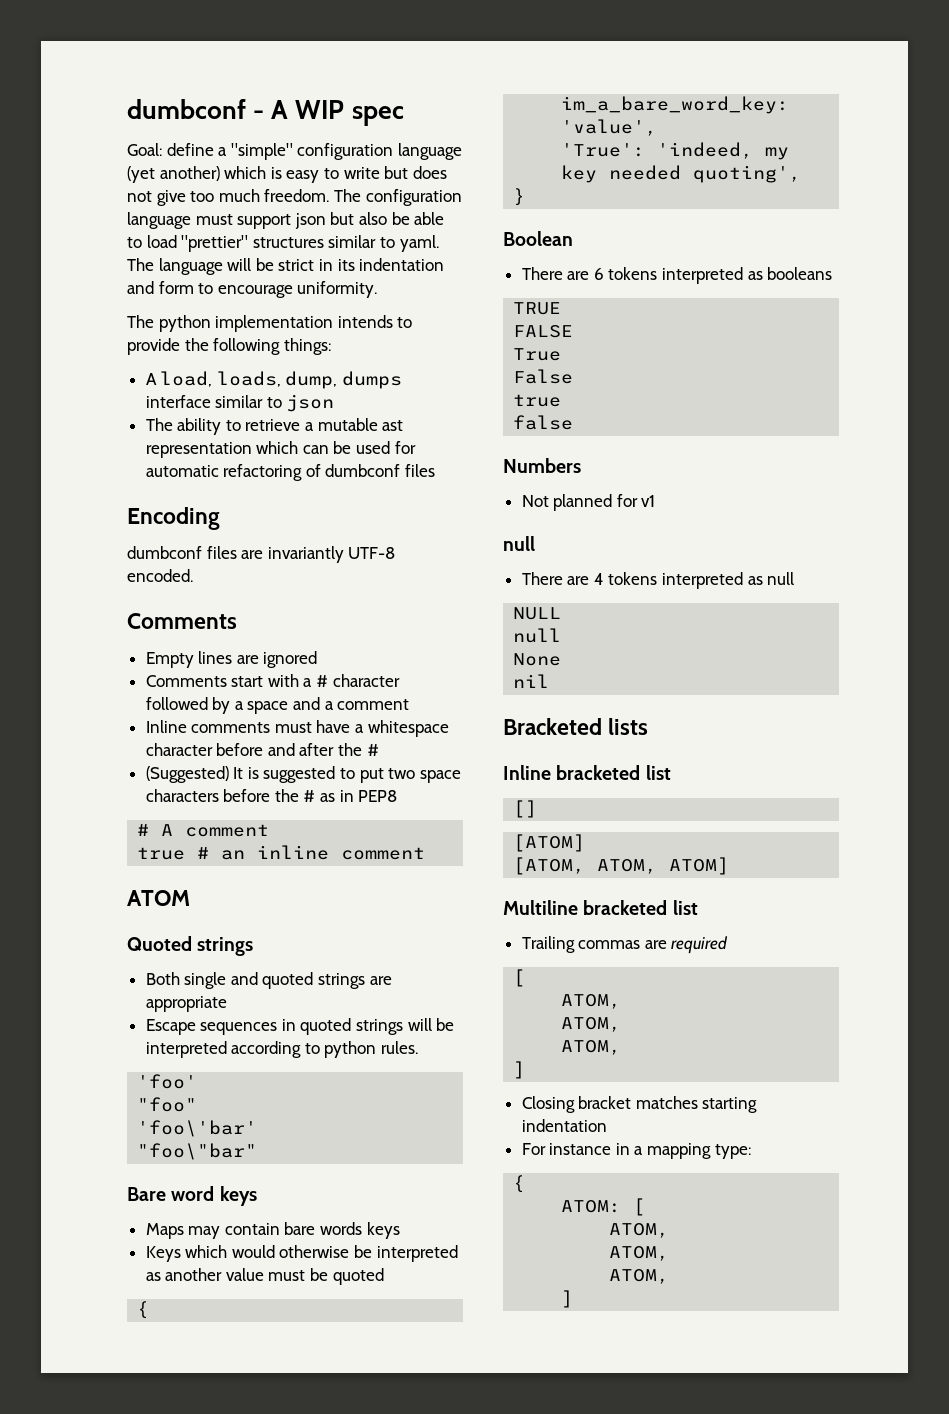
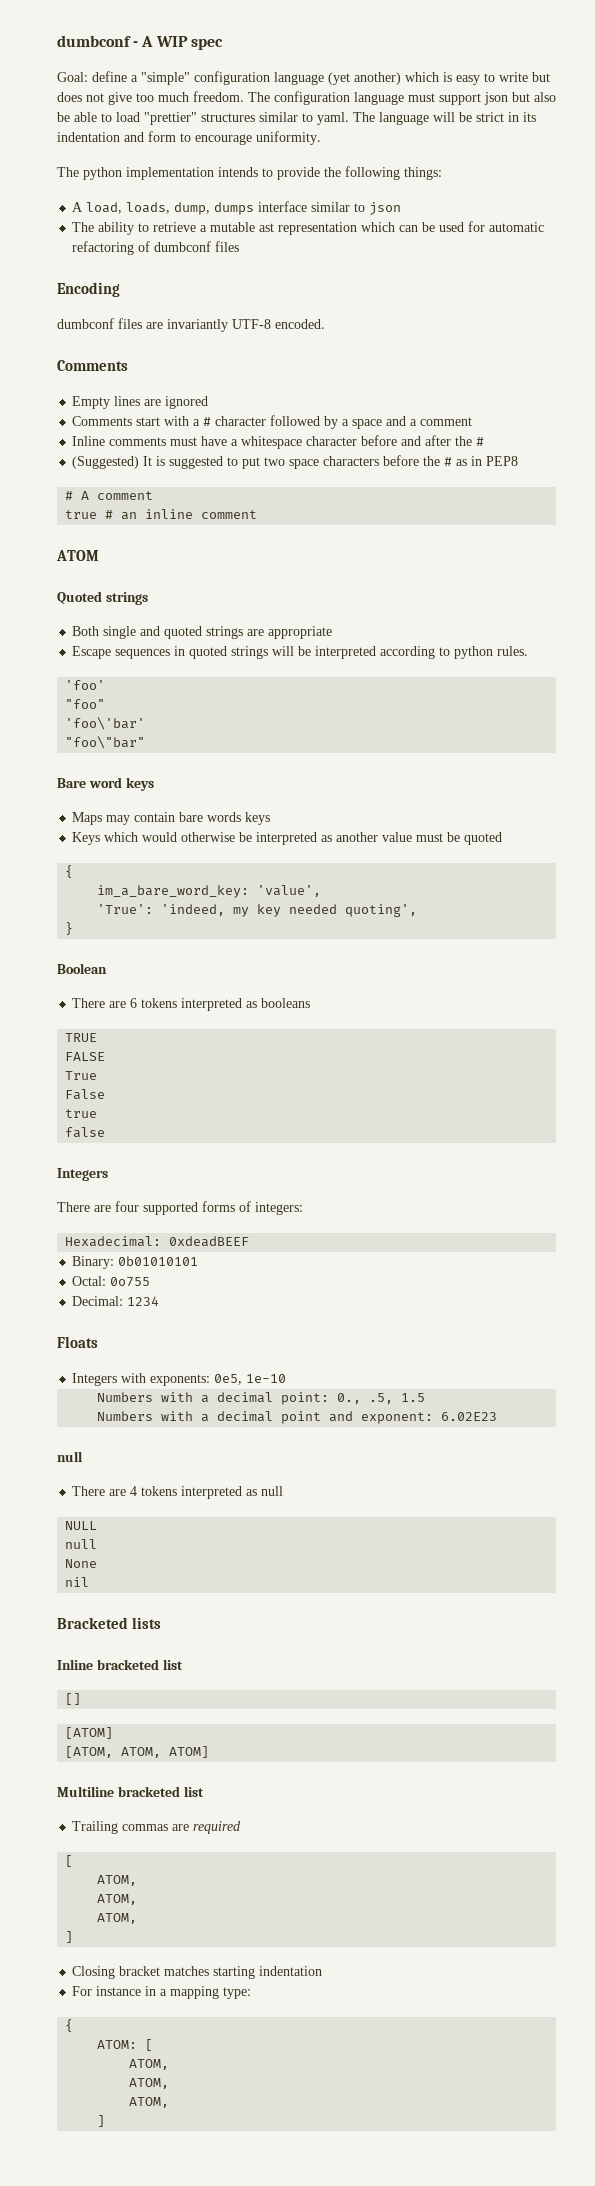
[503,458,581,473] [521,494,656,511] Numbers // Not planned for v1 -> [57,1168,108,1181] [57,1201,303,1215] [65,1236,250,1247] [72,1256,199,1269] [72,1276,151,1287] [72,1296,160,1306] [57,1336,98,1348] [72,1373,287,1386] [97,1392,426,1405] [97,1411,498,1424] Integers // There are four supported forms of integers: // Hexadecimal: 0xdeadBEEF // Binary: 0b01010101 // Octal: 0o755 // Decimal: 1234 // Floats // Integers with exponents: 0e5, 1e-10 // Numbers with a decimal point: 0., .5, 1.5 // Numbers with a decimal point and exponent: 6.02E23

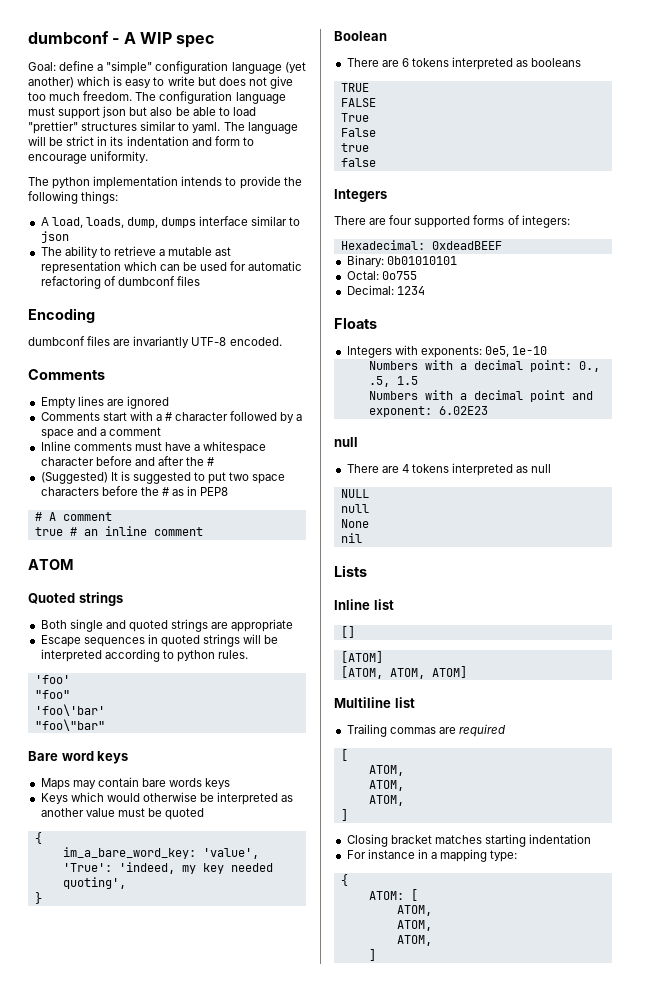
[57,1617,162,1629] [57,1659,159,1670] Bracketed lists // Inline bracketed -> [334,565,367,577] [334,599,370,610] Lists // Inline
[117,1786,180,1797] bracketed -> (391, 702) none

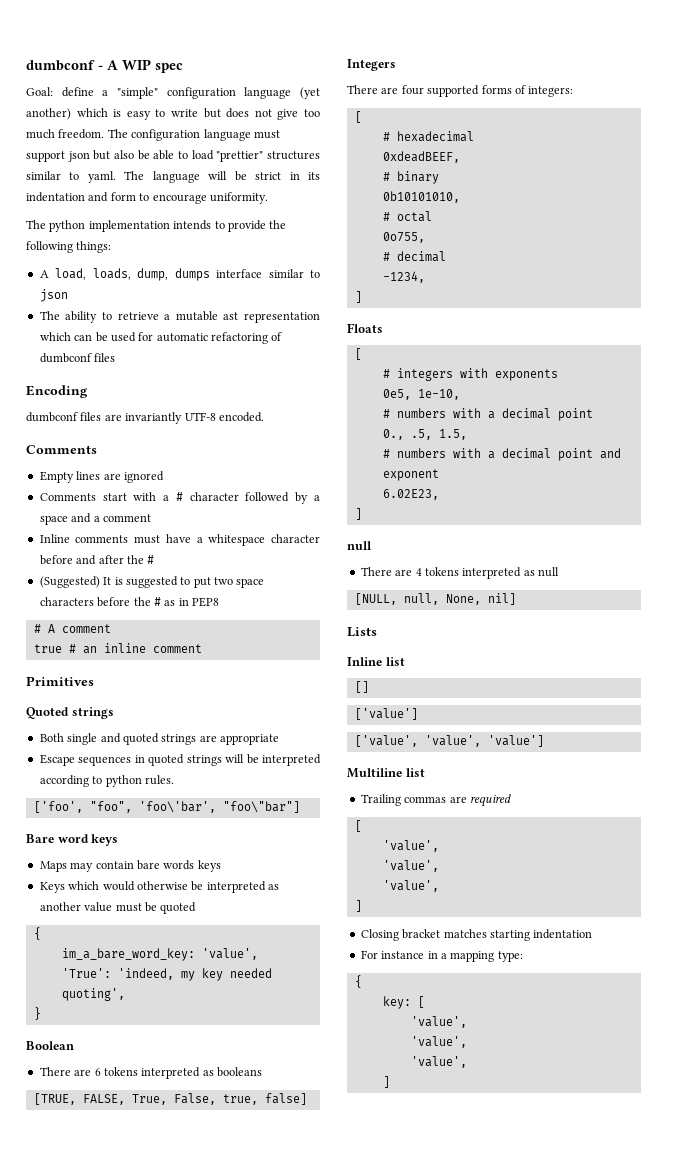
[28,559,74,570] ATOM -> [26,676,94,686] Primitives
[34,675,70,684] [34,690,70,699] [34,704,105,716] [34,719,105,731] 'foo' // "foo" // 'foo\'bar' // "foo\"bar" -> [33,801,300,813] ['foo', "foo", 'foo\'bar', "foo\"bar"]
[340,83,369,92] [340,98,376,107] [340,113,369,122] [340,128,376,137] [340,143,369,152] [340,158,376,167] TRUE // FALSE // True // False // true // false -> [33,1093,307,1105] [TRUE, FALSE, True, False, true, false]
[340,240,502,250] [346,255,457,267] [346,271,417,280] [346,285,425,295] [334,318,377,329] [346,345,548,358] [368,360,572,372] Hexadecimal: 0xdeadBEEF // Binary: 0b01010101 // Octal: 0o755 // Decimal: 1234 // Floats // Integers with exponents: 0e5, 1e-10 // Numbers with a decimal point: -> [354,111,362,123] [382,131,474,142] [382,151,460,163] [382,171,439,184] [382,191,460,203] [382,211,432,222] [382,232,425,243] [382,251,446,262] [382,271,425,283] [354,291,362,303] [347,323,383,333] [354,348,362,360] [382,368,558,381] [382,389,460,400] [382,408,593,421] [ // # hexadecimal // 0xdeadBEEF, // # binary // 0b10101010, // # octal // 0o755, // # decimal // -1234, // ] // Floats // [ // # integers with exponents // 0e5, 1e-10, // # numbers with a decimal point //
[396,376,418,385] [368,391,418,400] 1.5 // Numbers -> [438,429,467,440] [382,448,446,458] 1.5, // # numbers
[368,406,488,417] exponent: 6.02E23 -> [382,469,439,481] [382,489,439,500] [354,508,362,520] exponent // 6.02E23, // ]
[340,489,369,498] [340,504,369,513] [340,519,369,528] [340,533,362,543] NULL // null // None // nil -> [354,593,516,605] [NULL, null, None, nil]
[340,651,383,663] [340,666,467,679] [ATOM] // [ATOM, ATOM, ATOM] -> [354,708,418,720] [354,735,544,747] ['value'] // ['value', 'value', 'value']
[368,765,404,776] [368,780,404,791] [368,795,404,806] ATOM, // ATOM, // ATOM, -> [382,840,439,852] [382,860,439,872] [382,880,439,892] 'value', // 'value', // 'value',
[368,889,418,901] [396,905,432,916] [396,920,432,931] [396,935,432,946] ATOM: [ // ATOM, // ATOM, // ATOM, -> [382,996,425,1009] [410,1016,467,1028] [410,1036,467,1048] [410,1056,467,1068] key: [ // 'value', // 'value', // 'value',

